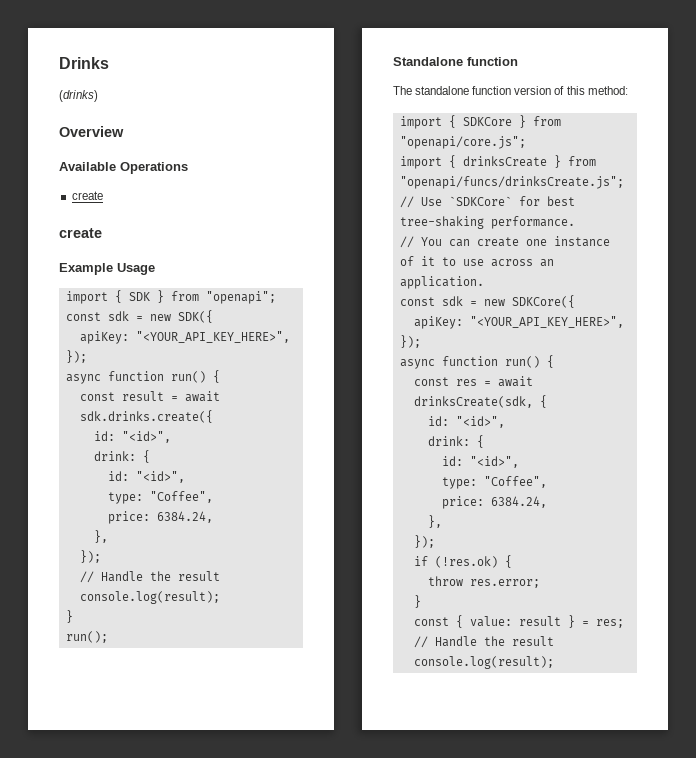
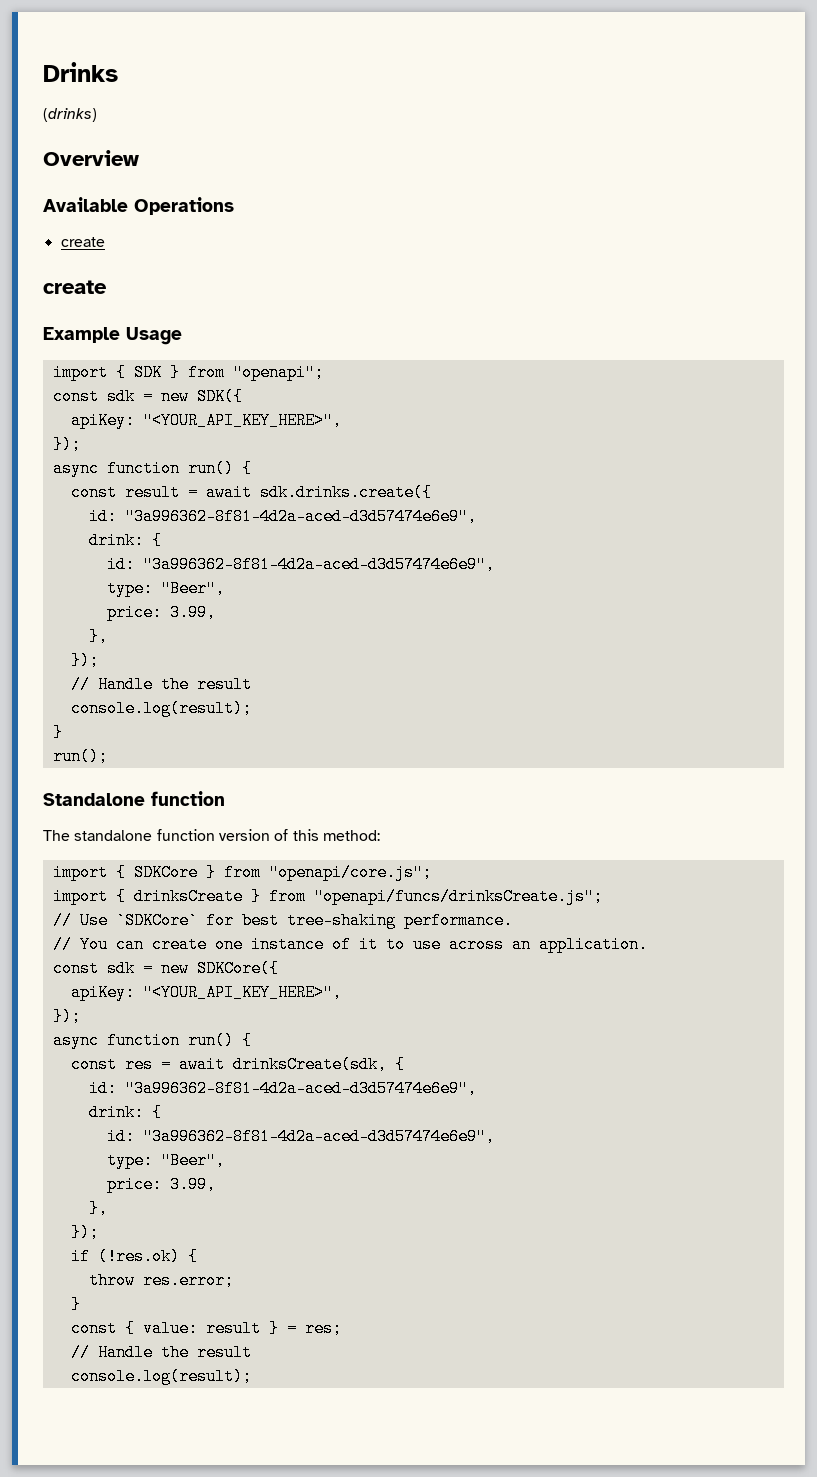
[121,431,171,443] [93,450,150,463] [107,471,185,483] [107,491,213,504] [107,511,213,524] "<id>", // drink: { // id: "<id>", // type: "Coffee", // price: 6384.24, -> [124,508,477,525] [88,532,162,549] [106,556,495,573] [106,580,225,597] [106,604,216,621] "3a996362-8f81-4d2a-aced-d3d57474e6e9", // drink: { // id: "3a996362-8f81-4d2a-aced-d3d57474e6e9", // type: "Beer", // price: 3.99,
[455,416,505,428] [427,435,484,448] [441,456,519,468] [441,476,547,489] [441,496,547,509] "<id>", // drink: { // id: "<id>", // type: "Coffee", // price: 6384.24, -> [124,1080,477,1097] [88,1104,162,1121] [106,1128,495,1145] [106,1152,225,1169] [106,1176,216,1193] "3a996362-8f81-4d2a-aced-d3d57474e6e9", // drink: { // id: "3a996362-8f81-4d2a-aced-d3d57474e6e9", // type: "Beer", // price: 3.99,

